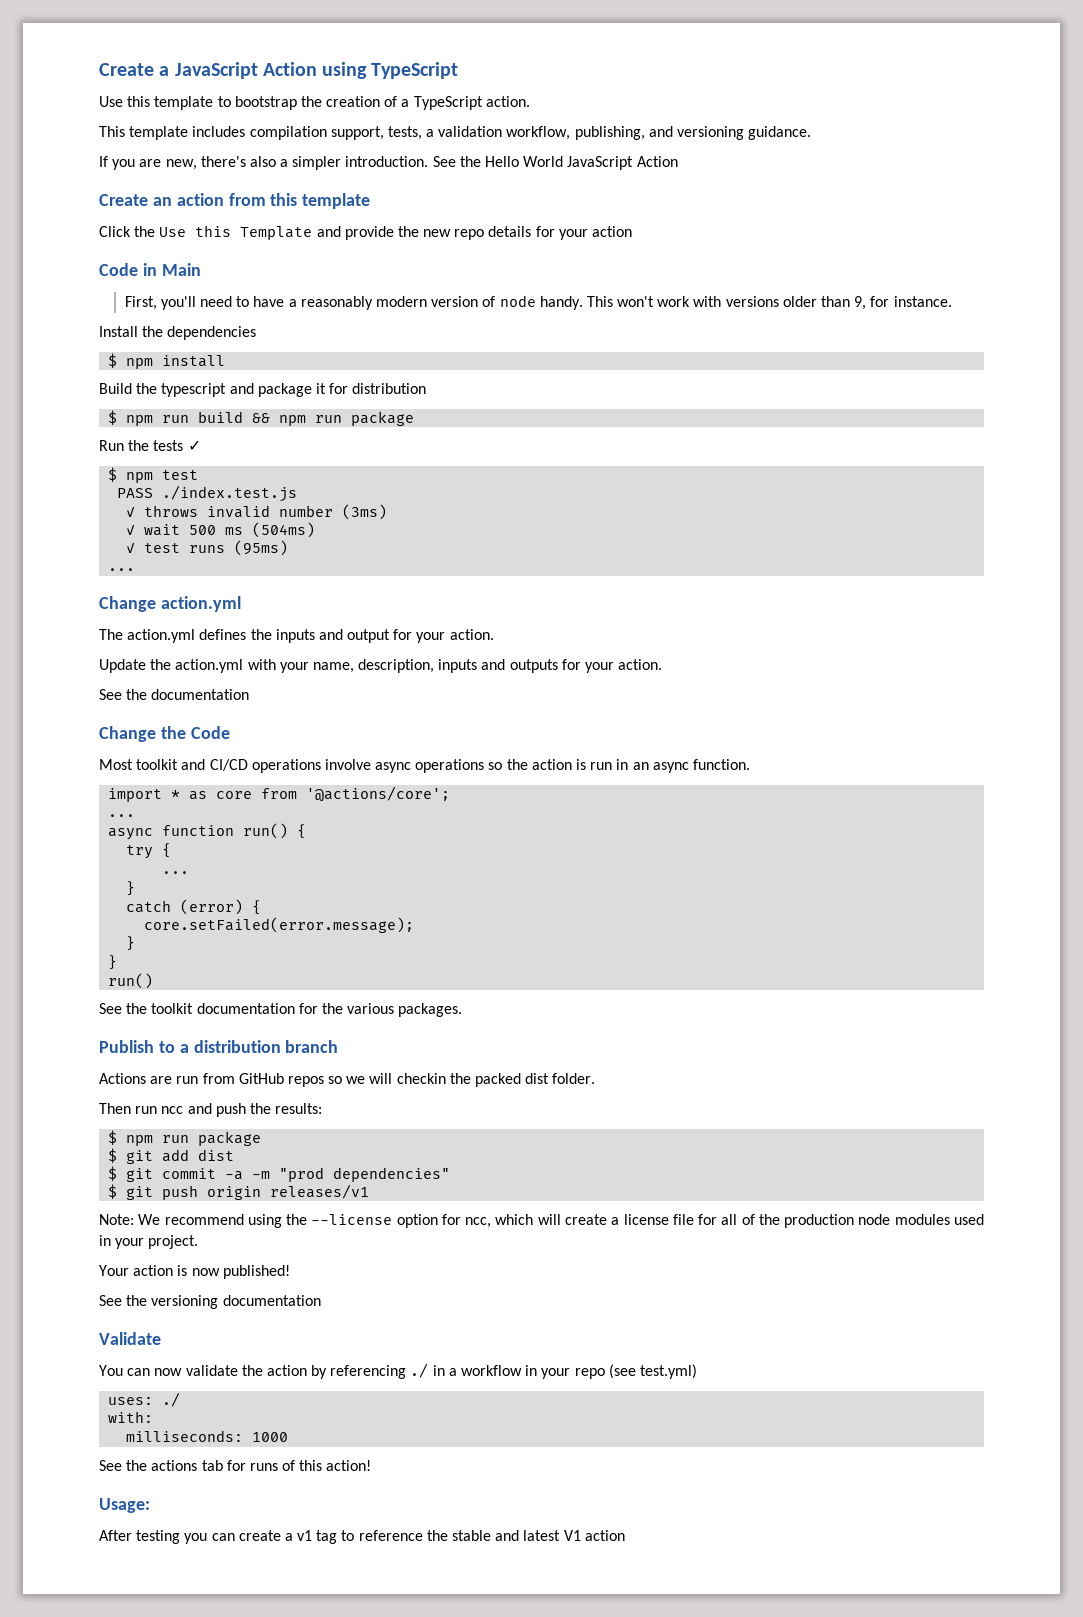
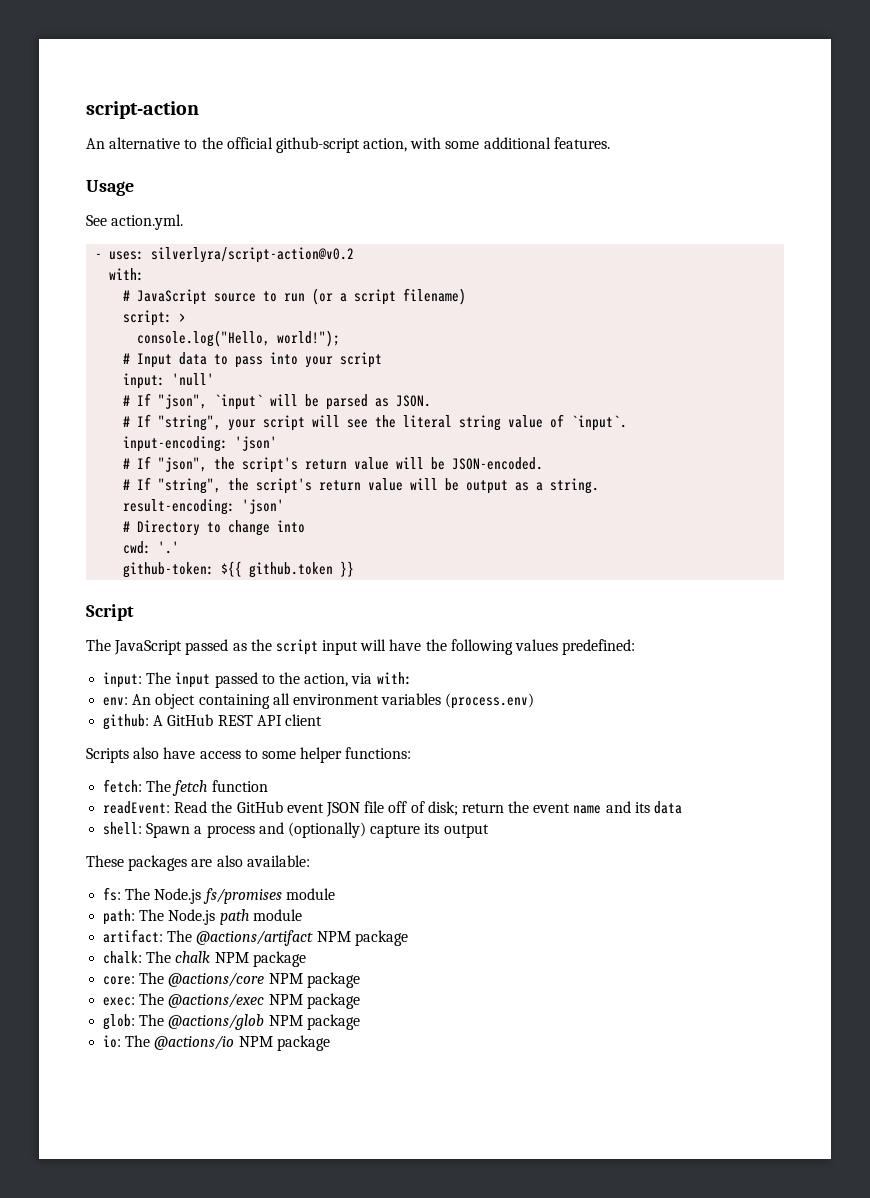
[99,62,459,79] [99,96,530,110] [99,126,812,140] [99,156,678,170] [99,193,371,209] [99,225,633,240] [99,263,201,276] [124,295,952,310] [99,326,257,340] [108,353,226,369] [99,383,427,397] [108,410,415,426] [99,440,201,451] [108,467,199,483] [117,485,298,502] [126,504,388,520] [126,522,316,538] [126,540,289,556] [108,568,136,571] [99,596,241,612] [99,629,494,643] [99,659,663,673] [99,689,250,700] [99,726,230,742] [99,759,750,773] [108,786,451,802] [108,814,136,817] [108,823,307,840] [126,843,172,859] [162,871,190,874] [126,881,136,896] [126,899,262,915] [144,917,415,933] [126,936,136,951] [108,955,118,970] [108,973,154,989] [99,1003,463,1017] [99,1040,339,1053] [99,1073,596,1087] [99,1103,323,1117] [108,1130,262,1146] [108,1148,235,1164] [108,1166,451,1182] [108,1184,370,1200] [99,1214,984,1228] [99,1235,199,1249] [99,1265,290,1279] [99,1295,321,1309] [99,1332,161,1345] [99,1363,697,1379] [108,1392,181,1407] [108,1411,154,1423] [126,1430,289,1442] [99,1460,372,1471] [99,1498,150,1513] [99,1530,625,1544] Create a JavaScript Action using TypeScript // Use this template to bootstrap the creation of a TypeScript action. // This template includes compilation support, tests, a validation workflow, publishing, and versioning guidance. // If you are new, there's also a simpler introduction. See the Hello World JavaScript Action // Create an action from this template // Click the Use this Template and provide the new repo details for your action // Code in Main // First, you'll need to have a reasonably modern version of node handy. This won't work with versions older than 9, for instance. // Install the dependencies // $ npm install // Build the typescript and package it for distribution // $ npm run build && npm run package // Run the tests ✓ // $ npm test // PASS ./index.test.js // ✓ throws invalid number (3ms) // ✓ wait 500 ms (504ms) // ✓ test runs (95ms) // ... // Change action.yml // The action.yml defines the inputs and output for your action. // Update the action.yml with your name, description, inputs and outputs for your action. // See the documentation // Change the Code // Most toolkit and CI/CD operations involve async operations so the action is run in an async function. // import * as core from '@actions/core'; // ... // async function run() { // try { // ... // } // catch (error) { // core.setFailed(error.message); // } // } // run() // See the toolkit documentation for the various packages. // Publish to a distribution branch // Actions are run from GitHub repos so we will checkin the packed dist folder. // Then run ncc and push the results: // $ npm run package // $ git add dist // $ git commit -a -m "prod dependencies" // $ git push origin releases/v1 // Note: We recommend using the --license option for ncc, which will create a license file for all of the production node modules used in your project. // Your action is now published! // See the versioning documentation // Validate // You can now validate the action by referencing ./ in a workflow in your repo (see test.yml) // uses: ./ // with: // milliseconds: 1000 // See the actions tab for runs of this action! // Usage: // After testing you can create a v1 tag to reference the stable and latest V1 action -> [86,101,199,119] [86,137,610,153] [86,180,134,196] [86,214,184,230] [95,247,355,263] [109,268,145,281] [123,288,467,305] [123,310,187,326] [137,330,341,347] [123,352,383,368] [123,373,215,389] [123,393,432,410] [123,414,628,431] [123,436,278,452] [123,456,544,473] [123,477,600,494] [123,499,285,515] [123,520,306,536] [123,541,180,554] [123,561,355,578] [86,604,134,621] [86,639,636,655] [103,672,412,688] [103,693,535,709] [103,714,322,730] [86,747,412,763] [103,779,268,796] [103,801,683,817] [103,822,489,838] [86,855,310,871] [103,887,335,904] [103,909,302,925] [103,929,408,946] [103,951,306,967] [103,972,360,988] [103,993,360,1009] [103,1014,360,1030] [103,1035,330,1051] script-action // An alternative to the official github-script action, with some additional features. // Usage // See action.yml. // - uses: silverlyra/script-action@v0.2 // with: // # JavaScript source to run (or a script filename) // script: > // console.log("Hello, world!"); // # Input data to pass into your script // input: 'null' // # If "json", `input` will be parsed as JSON. // # If "string", your script will see the literal string value of `input`. // input-encoding: 'json' // # If "json", the script's return value will be JSON-encoded. // # If "string", the script's return value will be output as a string. // result-encoding: 'json' // # Directory to change into // cwd: '.' // github-token: ${{ github.token }} // Script // The JavaScript passed as the script input will have the following values predefined: // input: The input passed to the action, via with: // env: An object containing all environment variables (process.env) // github: A GitHub REST API client // Scripts also have access to some helper functions: // fetch: The fetch function // readEvent: Read the GitHub event JSON file off of disk; return the event name and its data // shell: Spawn a process and (optionally) capture its output // These packages are also available: // fs: The Node.js fs/promises module // path: The Node.js path module // artifact: The @actions/artifact NPM package // chalk: The chalk NPM package // core: The @actions/core NPM package // exec: The @actions/exec NPM package // glob: The @actions/glob NPM package // io: The @actions/io NPM package

